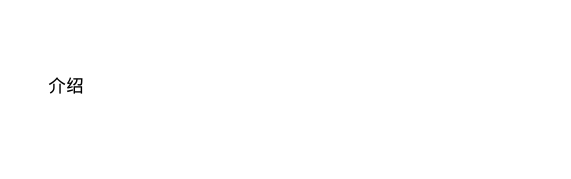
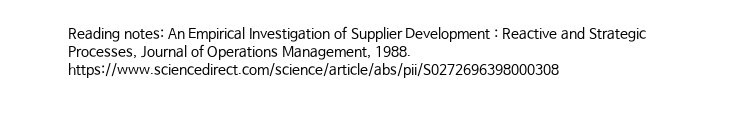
[48,77,84,94] 介绍 -> [68,26,647,42] [68,44,411,60] [68,63,559,78] Reading notes: An Empirical Investigation of Supplier Development：Reactive and Strategic Processes, Journal of Operations Management, 1988. https://www.sciencedirect.com/science/article/abs/pii/S0272696398000308

